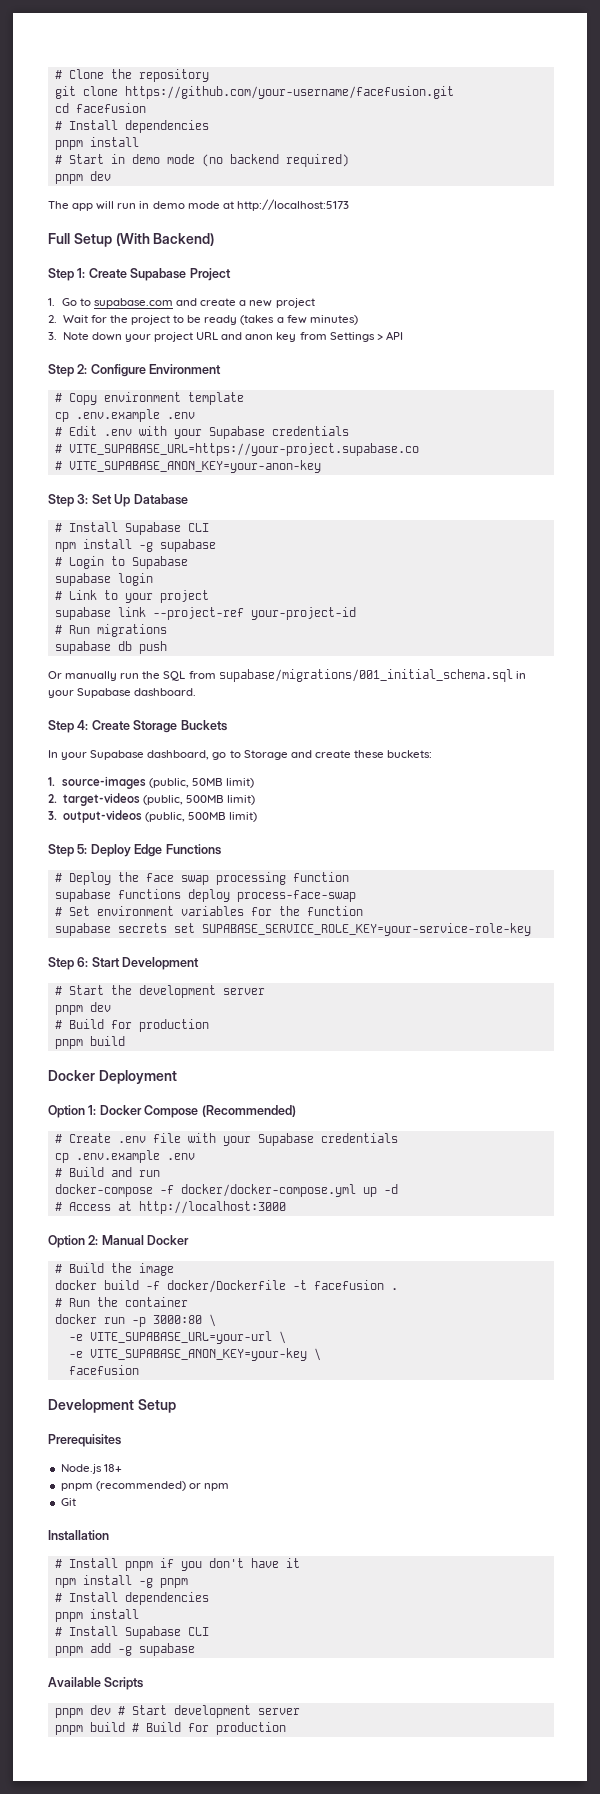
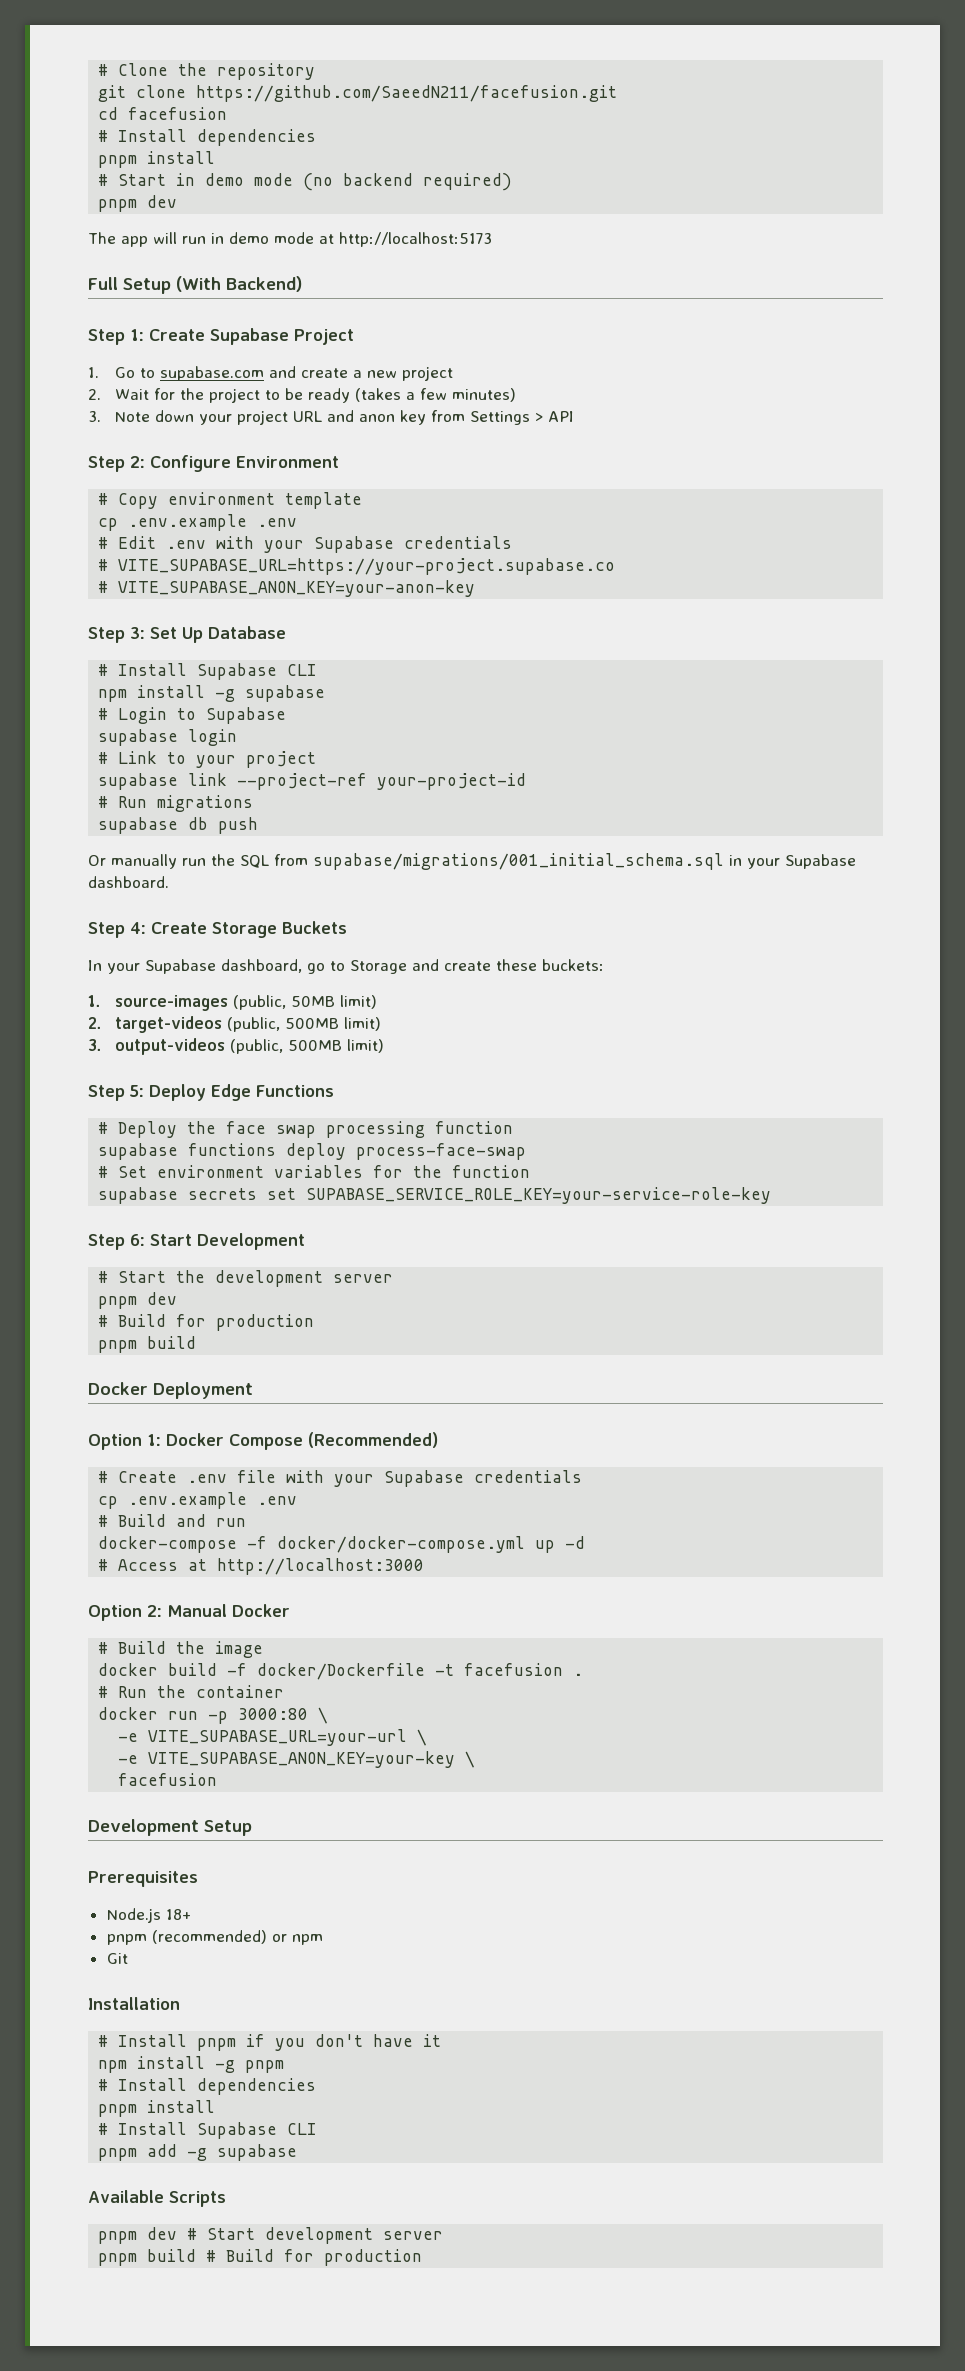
[124,86,454,99] https://github.com/your-username/facefusion.git -> [196,85,618,102] https://github.com/SaeedN211/facefusion.git

